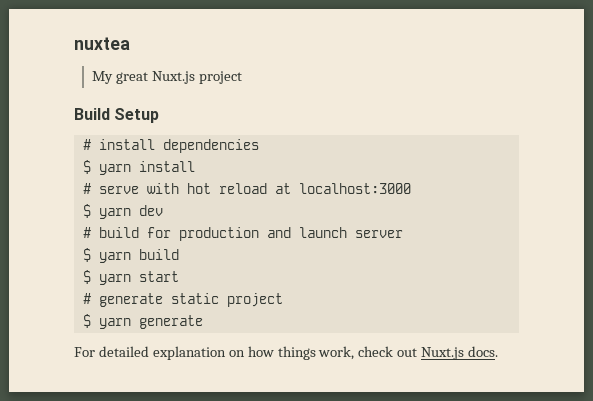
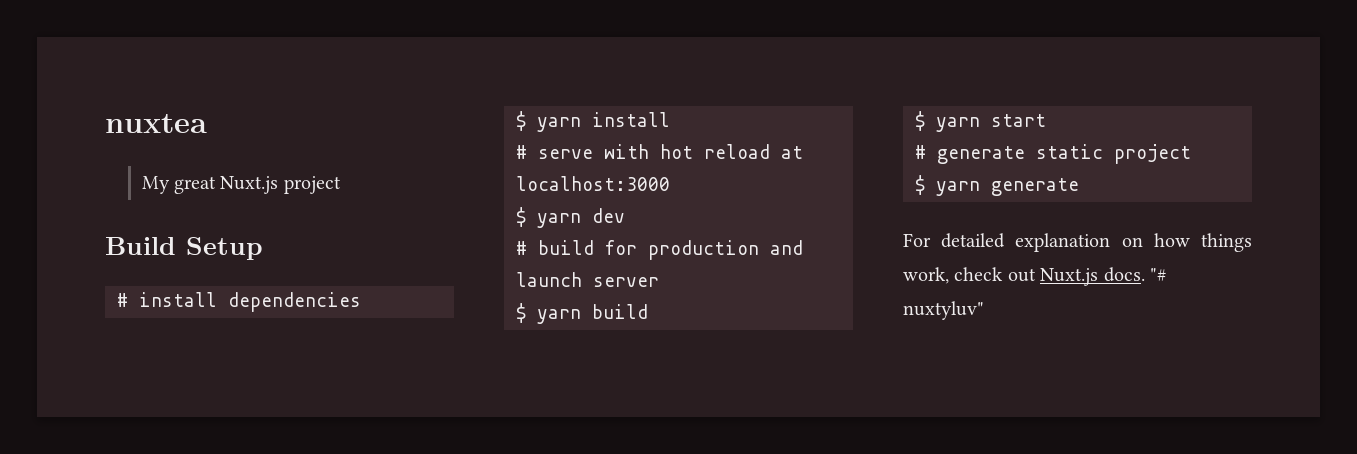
(499, 351) none -> [1150,268,1166,281] [903,301,984,320] "# nuxtyluv"

